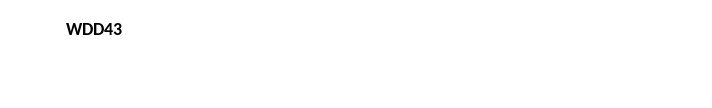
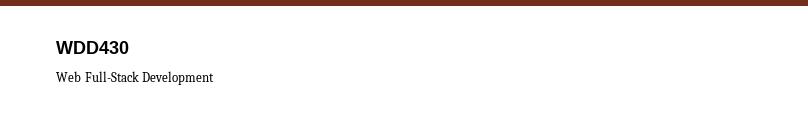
[66,23,122,35] WDD43 -> [56,41,129,54] [56,71,215,85] WDD430 // Web Full-Stack Development

